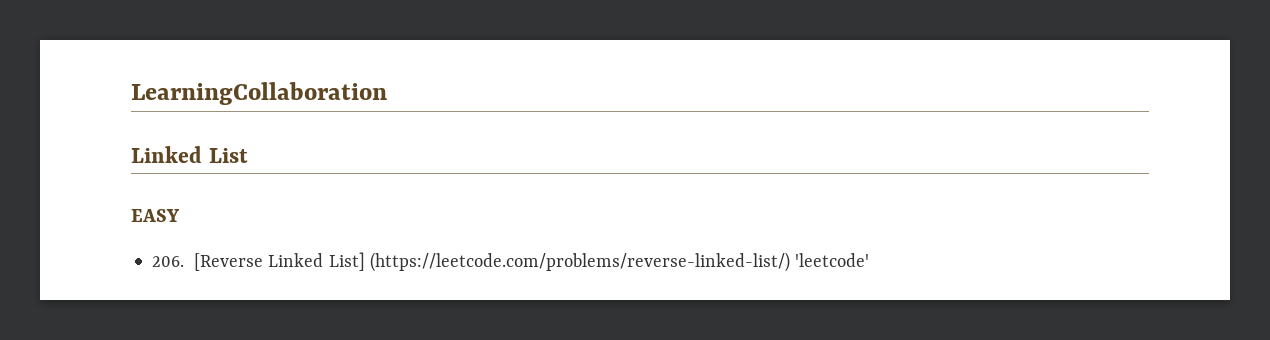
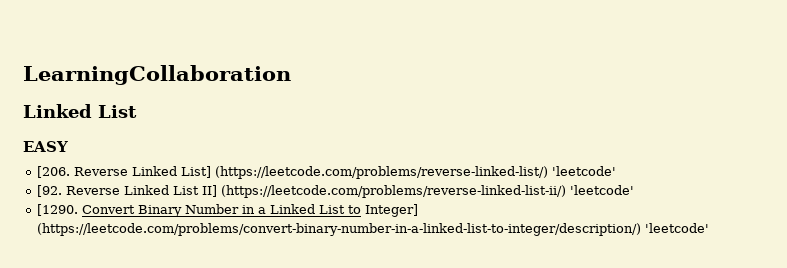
[152,253,264,271] 206. [Reverse -> [37,166,129,178] [206. Reverse
(870, 260) none -> [37,185,635,198] [37,204,419,217] [37,223,710,236] // [92. Reverse Linked List II] (https://leetcode.com/problems/reverse-linked-list-ii/) 'leetcode' // [1290. Convert Binary Number in a Linked List to Integer] (https://leetcode.com/problems/convert-binary-number-in-a-linked-list-to-integer/description/) 'leetcode'

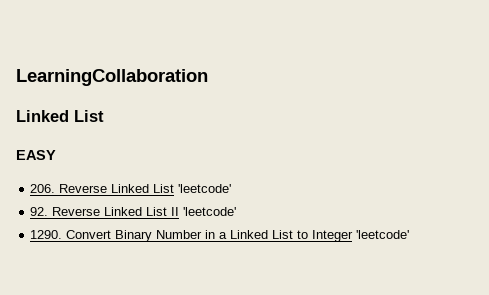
[37,166,617,179] [37,185,635,198] [37,204,79,216] [206. Reverse Linked List] (https://leetcode.com/problems/reverse-linked-list/) 'leetcode' // [92. Reverse Linked List II] (https://leetcode.com/problems/reverse-linked-list-ii/) 'leetcode' // [1290. -> [30,184,232,193] [30,207,237,216] [30,230,63,239] 206. Reverse Linked List 'leetcode' // 92. Reverse Linked List II 'leetcode' // 1290.
[365,204,419,217] [37,223,642,236] Integer] (https://leetcode.com/problems/convert-binary-number-in-a-linked-list-to-integer/description/) -> [312,230,354,242] Integer

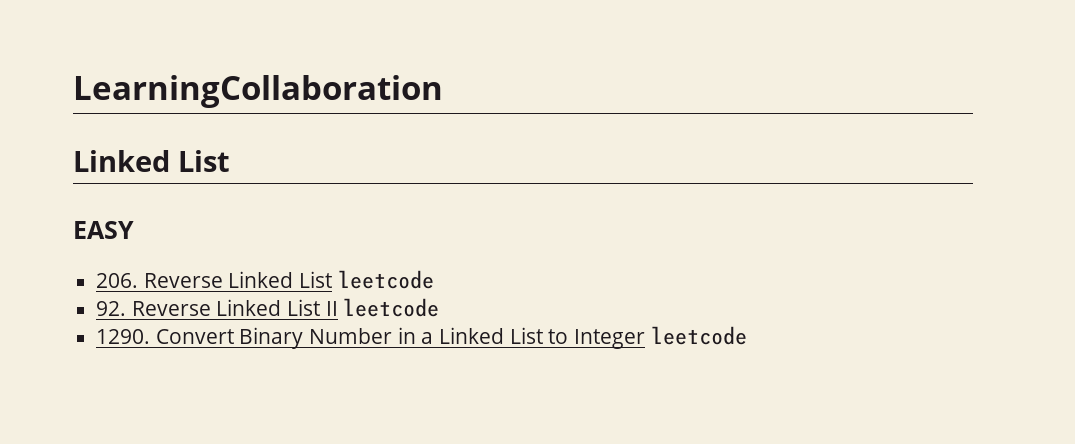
[178,184,232,193] 'leetcode' -> [337,270,434,289] leetcode
[183,207,237,216] 'leetcode' -> [343,298,440,317] leetcode
[356,230,410,239] 'leetcode' -> [650,326,747,345] leetcode

